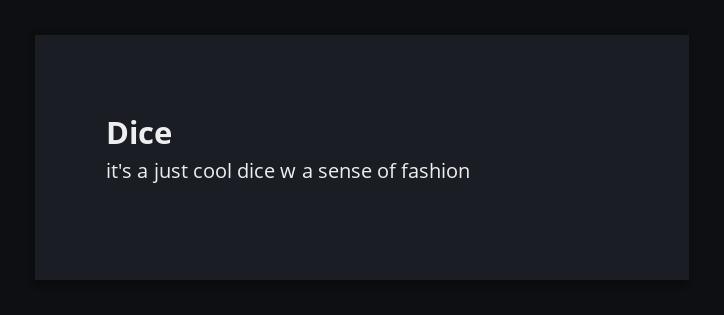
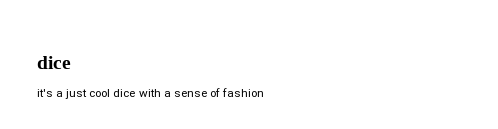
[106,120,172,144] Dice -> [37,56,71,69] dice
[280,167,297,178] w -> [138,89,161,97] with

